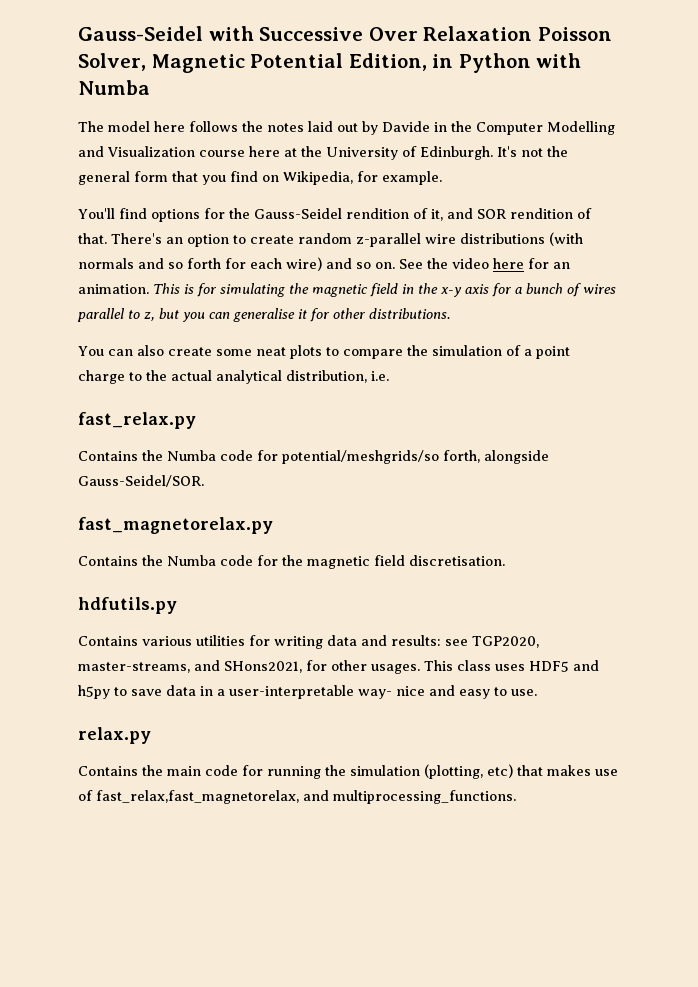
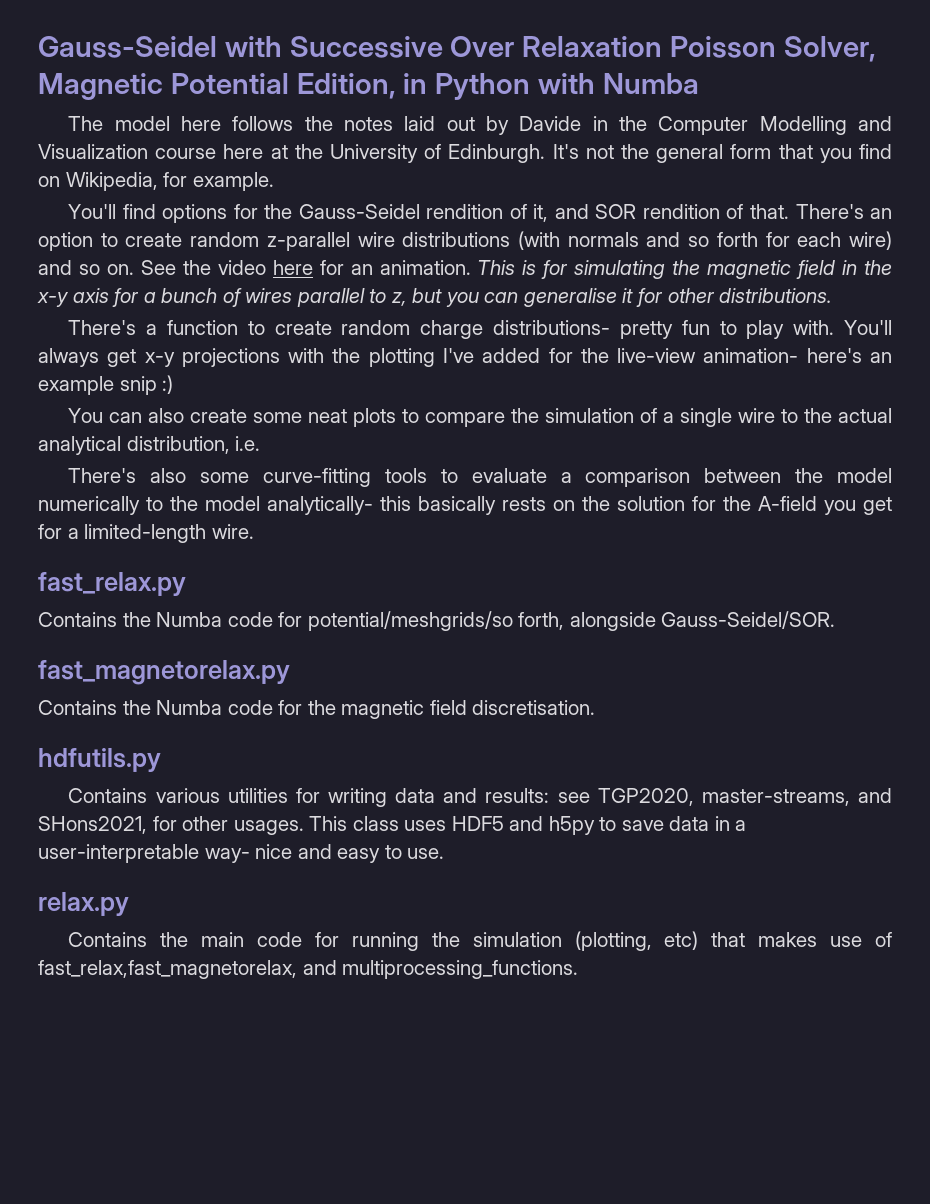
(450, 313) none -> [68,320,893,339] [38,348,893,367] [38,375,174,395] // There's a function to create random charge distributions- pretty fun to play with. You'll always get x-y projections with the plotting I've added for the live-view animation- here's an example snip :)
[535,346,570,359] [78,370,125,384] point charge -> [680,408,776,427] single wire
(389, 376) none -> [68,468,893,487] [38,496,892,515] [38,524,254,543] // There's also some curve-fitting tools to evaluate a comparison between the model numerically to the model analytically- this basically rests on the solution for the A-field you get for a limited-length wire.

